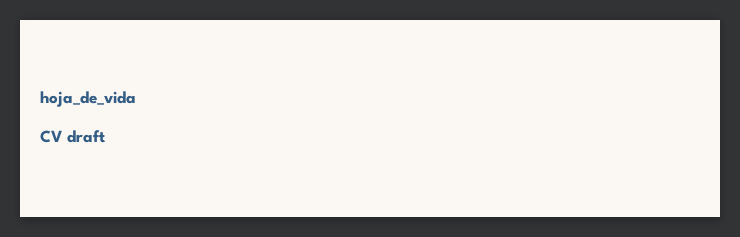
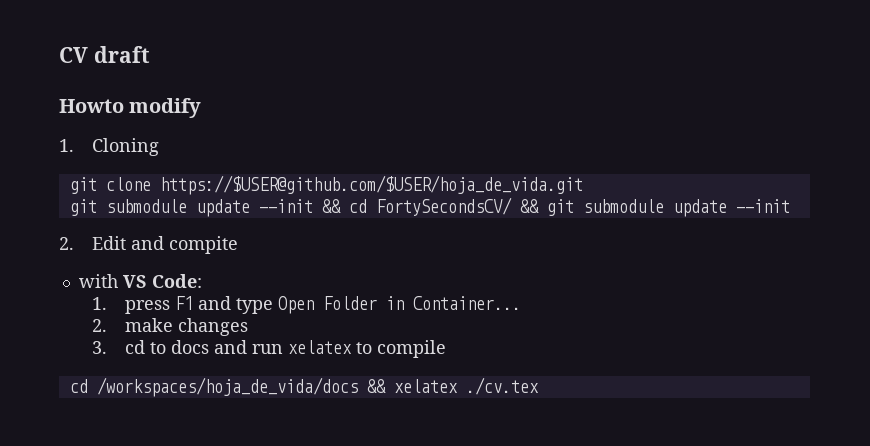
[40,91,136,107] hoja_de_vida // -> (59, 55) none
(105, 136) none -> [59,98,202,118] [59,138,159,156] [69,175,583,195] [69,197,790,217] [59,236,238,254] [78,274,202,288] [91,296,521,314] [91,318,248,336] [91,340,446,358] [69,377,539,397] // Howto modify // 1. Cloning // git clone https://$USER@github.com/$USER/hoja_de_vida.git // git submodule update --init && cd FortySecondsCV/ && git submodule update --init // 2. Edit and compite // with VS Code: // 1. press F1 and type Open Folder in Container... // 2. make changes // 3. cd to docs and run xelatex to compile // cd /workspaces/hoja_de_vida/docs && xelatex ./cv.tex

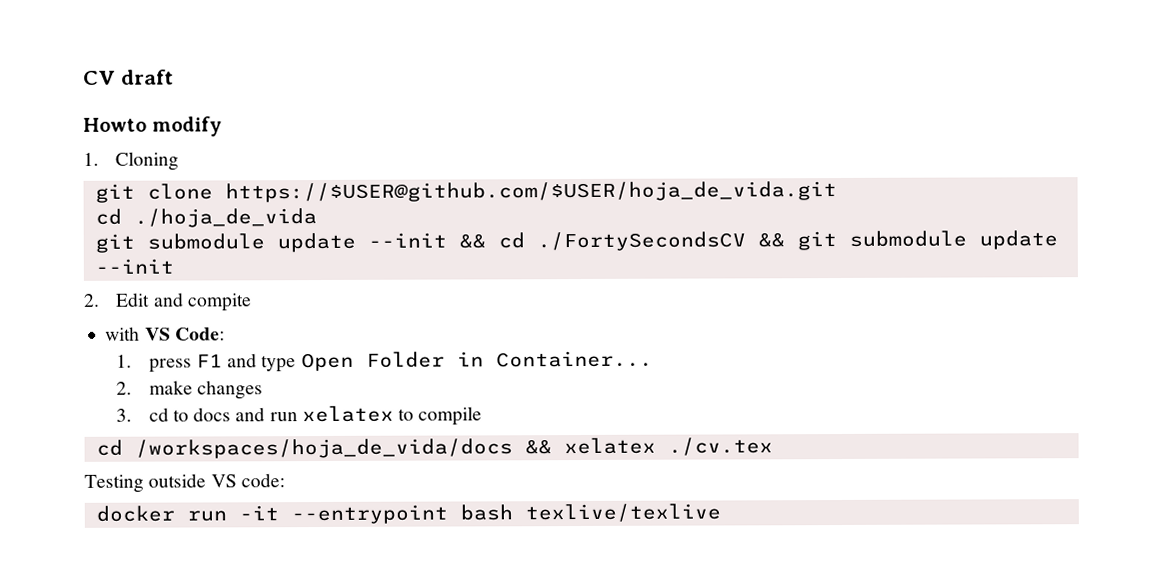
(583, 185) none -> [94,208,317,228] // cd ./hoja_de_vida
[375,197,512,216] FortySecondsCV/ -> [536,231,746,252] ./FortySecondsCV
(539, 386) none -> [84,473,285,493] [95,503,721,525] // Testing outside VS code: // docker run -it --entrypoint bash texlive/texlive

